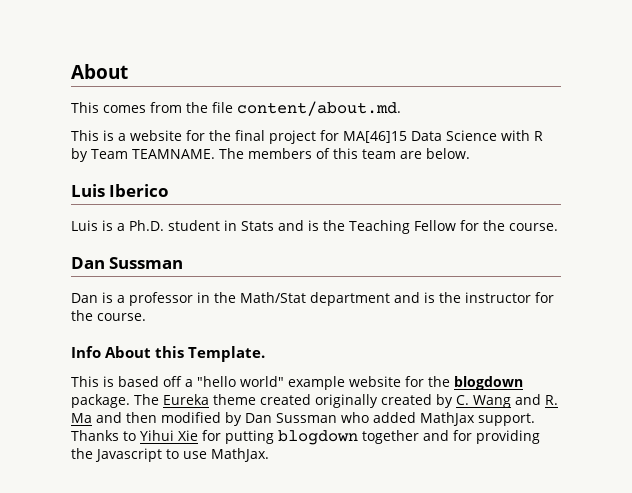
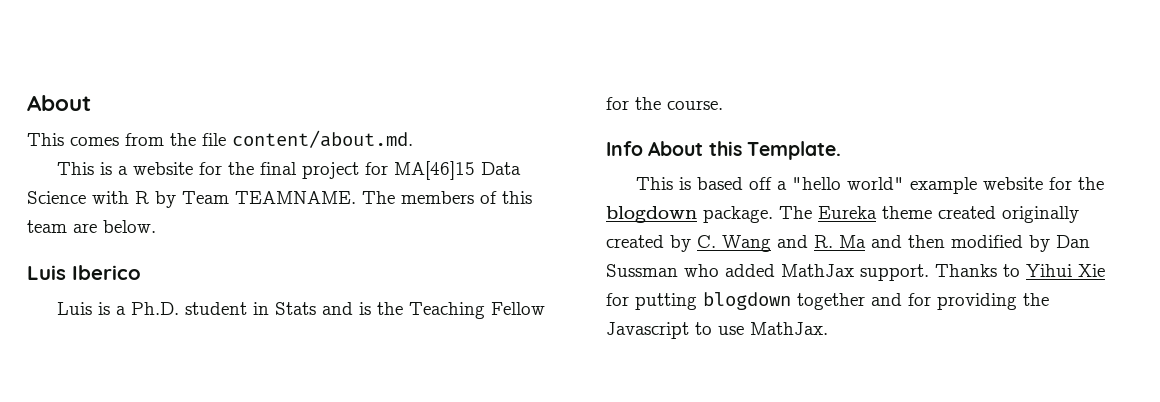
[71,257,184,269] [71,292,554,306] [71,310,146,321] // Dan Sussman // Dan is a professor in the Math/Stat department and is the instructor for the course. -> (723, 105) none

